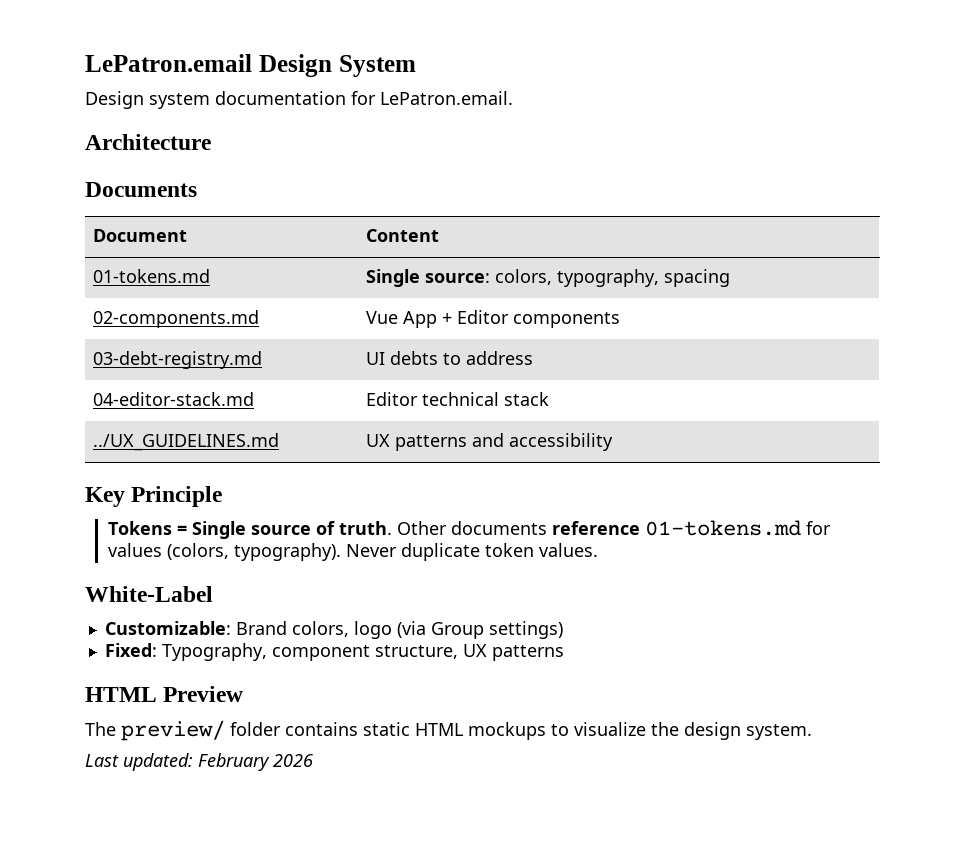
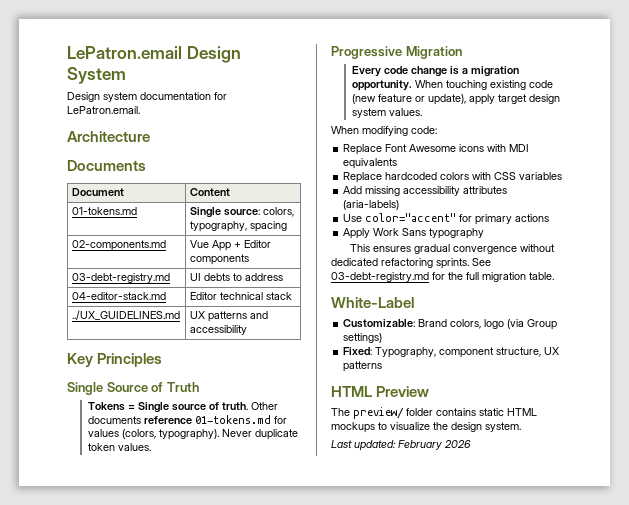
[131,486,223,507] Principle -> [97,353,163,367] [67,382,199,395] Principles // Single Source of Truth
(598, 550) none -> [331,46,462,59] [352,66,520,77] [352,80,554,91] [352,94,561,105] [352,108,423,118] [331,126,437,136] [343,144,530,155] [343,158,398,169] [343,172,563,183] [343,186,508,196] [343,200,400,210] [343,213,550,225] [343,228,485,239] [350,244,556,254] [331,258,491,269] [331,272,554,282] // Progressive Migration // Every code change is a migration opportunity. When touching existing code (new feature or update), apply target design system values. // When modifying code: // Replace Font Awesome icons with MDI equivalents // Replace hardcoded colors with CSS variables // Add missing accessibility attributes (aria-labels) // Use color="accent" for primary actions // Apply Work Sans typography // This ensures gradual convergence without dedicated refactoring sprints. See 03-debt-registry.md for the full migration table.

